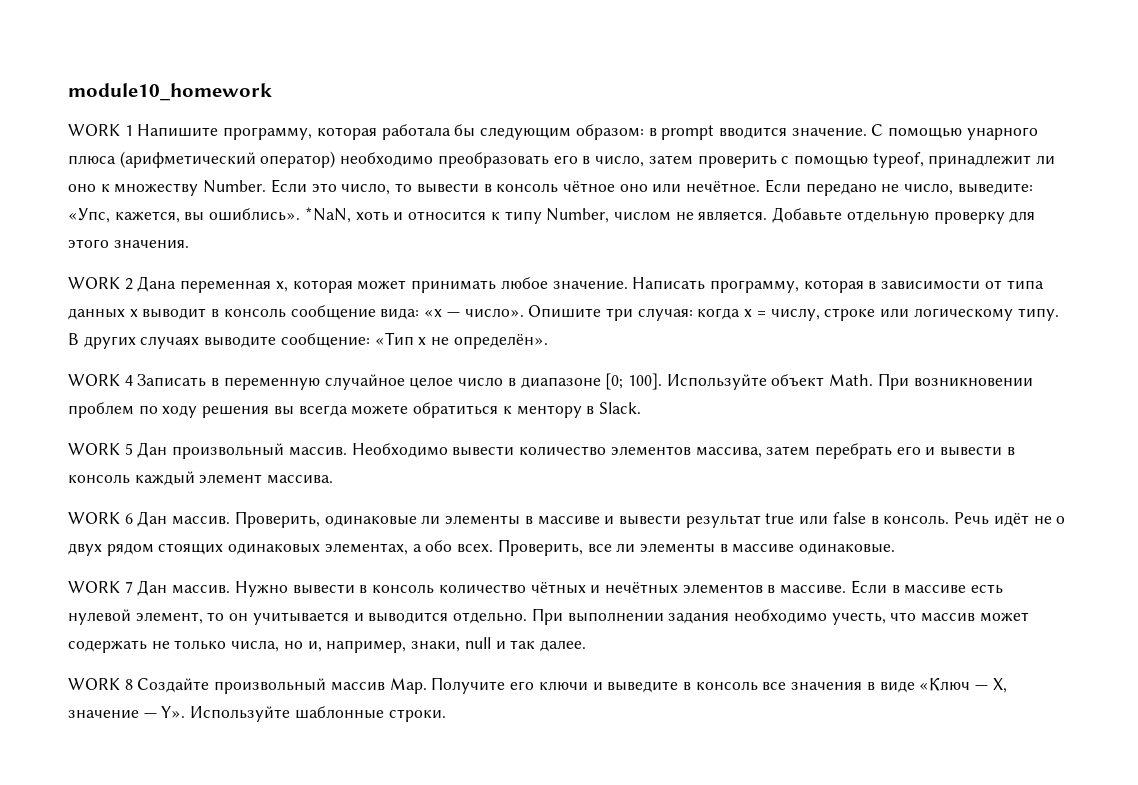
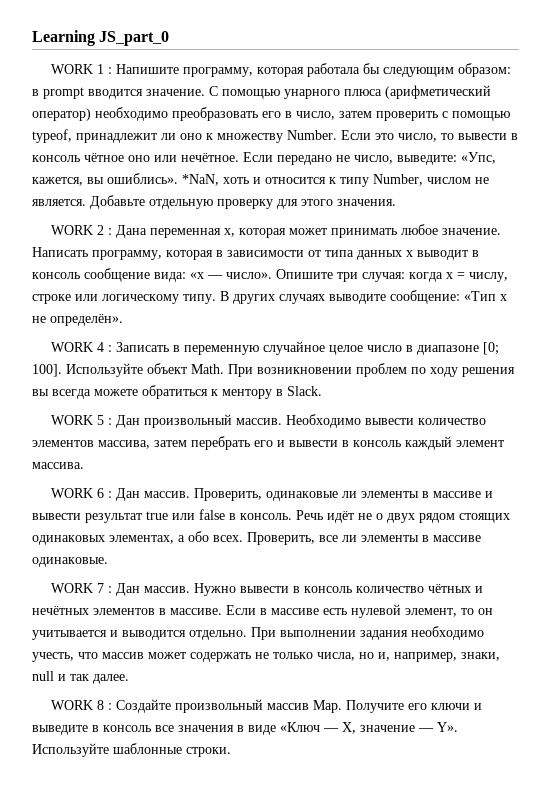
[68,83,272,101] module10_homework -> [32,30,170,46] Learning JS_part_0
(133, 130) none -> [107,67,112,74] :
(133, 284) none -> [107,228,112,235] :
(133, 380) none -> [107,345,112,352] :
(133, 449) none -> [107,418,112,425] :
(133, 518) none -> [107,491,112,498] :
(133, 587) none -> [107,586,112,593] :
(133, 684) none -> [107,703,112,710] :

